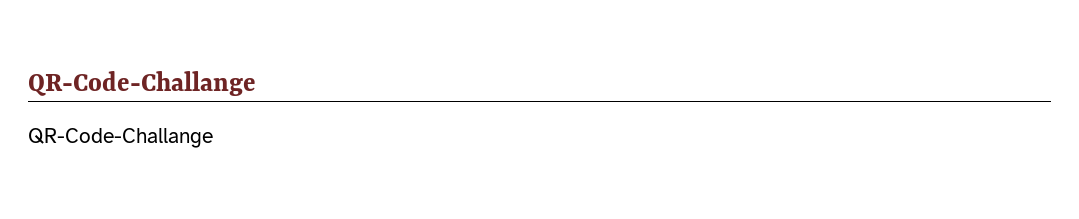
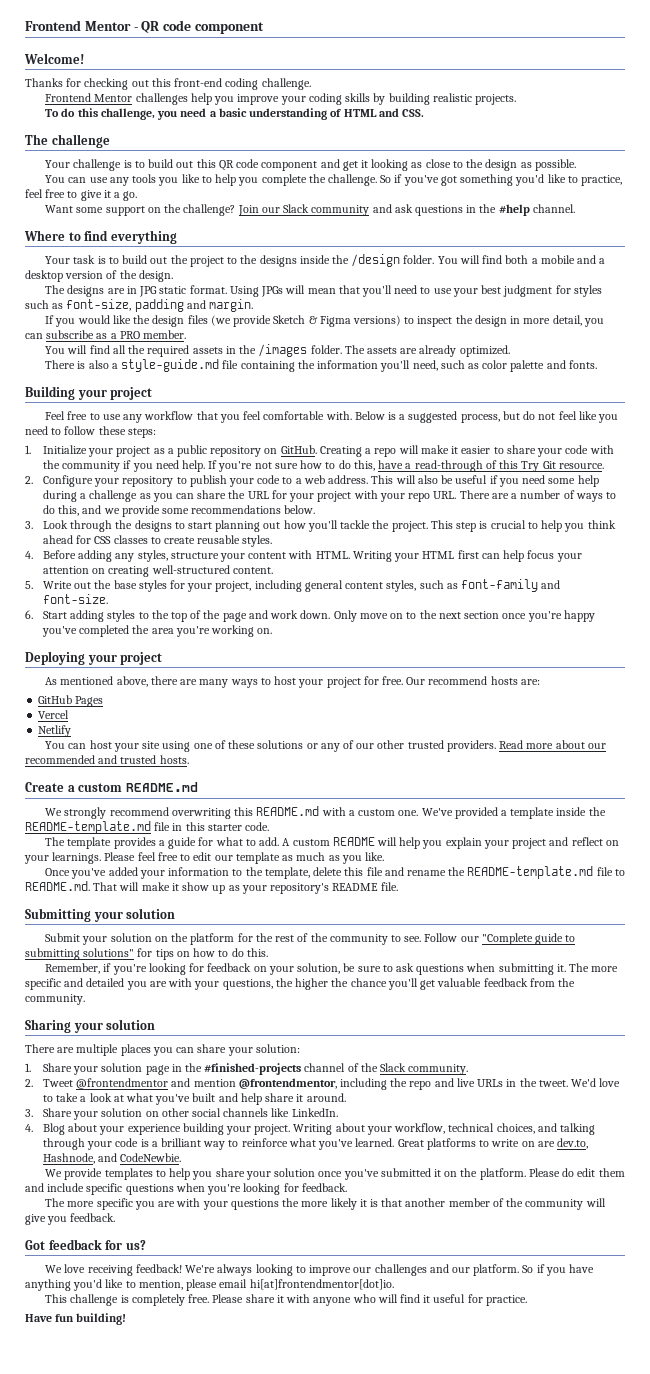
[28,71,256,96] [28,128,213,148] QR-Code-Challange // QR-Code-Challange -> [25,20,264,34] [24,53,84,64] [25,78,311,90] [45,93,516,105] [45,108,424,120] [25,134,110,148] [45,159,576,171] [45,174,623,186] [25,189,138,201] [45,204,575,216] [24,230,177,244] [45,254,606,267] [25,270,173,282] [45,285,602,297] [25,299,254,312] [45,315,604,327] [25,330,187,339] [45,344,510,357] [45,359,597,372] [25,386,153,400] [45,411,619,423] [25,426,156,438] [25,445,614,457] [42,460,604,472] [25,475,599,487] [42,490,617,502] [42,505,316,517] [25,520,616,532] [42,535,273,547] [25,550,582,562] [42,565,273,577] [25,579,561,592] [42,594,108,604] [25,610,595,622] [41,625,273,637] [25,651,163,665] [45,676,540,688] [38,695,104,707] [38,710,70,719] [38,725,72,737] [45,740,606,752] [25,755,189,764] [25,782,198,792] [45,806,606,819] [25,821,270,834] [45,837,619,849] [24,852,385,864] [45,866,625,879] [25,881,398,894] [25,908,176,922] [45,933,576,945] [25,948,268,960] [45,963,619,975] [25,978,576,990] [25,994,85,1005] [25,1019,156,1033] [25,1044,300,1056] [25,1063,469,1075] [25,1078,621,1090] [42,1093,346,1105] [25,1108,338,1120] [25,1123,596,1135] [42,1138,589,1150] [42,1153,182,1164] [45,1168,625,1180] [25,1183,347,1195] [45,1198,606,1210] [25,1213,116,1225] [25,1239,146,1250] [45,1264,595,1276] [25,1279,394,1291] [45,1294,527,1306] [25,1313,127,1325] Frontend Mentor - QR code component // Welcome! // Thanks for checking out this front-end coding challenge. // Frontend Mentor challenges help you improve your coding skills by building realistic projects. // To do this challenge, you need a basic understanding of HTML and CSS. // The challenge // Your challenge is to build out this QR code component and get it looking as close to the design as possible. // You can use any tools you like to help you complete the challenge. So if you've got something you'd like to practice, feel free to give it a go. // Want some support on the challenge? Join our Slack community and ask questions in the #help channel. // Where to find everything // Your task is to build out the project to the designs inside the /design folder. You will find both a mobile and a desktop version of the design. // The designs are in JPG static format. Using JPGs will mean that you'll need to use your best judgment for styles such as font-size, padding and margin. // If you would like the design files (we provide Sketch & Figma versions) to inspect the design in more detail, you can subscribe as a PRO member. // You will find all the required assets in the /images folder. The assets are already optimized. // There is also a style-guide.md file containing the information you'll need, such as color palette and fonts. // Building your project // Feel free to use any workflow that you feel comfortable with. Below is a suggested process, but do not feel like you need to follow these steps: // 1. Initialize your project as a public repository on GitHub. Creating a repo will make it easier to share your code with the community if you need help. If you're not sure how to do this, have a read-through of this Try Git resource. // 2. Configure your repository to publish your code to a web address. This will also be useful if you need some help during a challenge as you can share the URL for your project with your repo URL. There are a number of ways to do this, and we provide some recommendations below. // 3. Look through the designs to start planning out how you'll tackle the project. This step is crucial to help you think ahead for CSS classes to create reusable styles. // 4. Before adding any styles, structure your content with HTML. Writing your HTML first can help focus your attention on creating well-structured content. // 5. Write out the base styles for your project, including general content styles, such as font-family and font-size. // 6. Start adding styles to the top of the page and work down. Only move on to the next section once you're happy you've completed the area you're working on. // Deploying your project // As mentioned above, there are many ways to host your project for free. Our recommend hosts are: // GitHub Pages // Vercel // Netlify // You can host your site using one of these solutions or any of our other trusted providers. Read more about our recommended and trusted hosts. // Create a custom README.md // We strongly recommend overwriting this README.md with a custom one. We've provided a template inside the README-template.md file in this starter code. // The template provides a guide for what to add. A custom README will help you explain your project and reflect on your learnings. Please feel free to edit our template as much as you like. // Once you've added your information to the template, delete this file and rename the README-template.md file to README.md. That will make it show up as your repository's README file. // Submitting your solution // Submit your solution on the platform for the rest of the community to see. Follow our "Complete guide to submitting solutions" for tips on how to do this. // Remember, if you're looking for feedback on your solution, be sure to ask questions when submitting it. The more specific and detailed you are with your questions, the higher the chance you'll get valuable feedback from the community. // Sharing your solution // There are multiple places you can share your solution: // 1. Share your solution page in the #finished-projects channel of the Slack community. // 2. Tweet @frontendmentor and mention @frontendmentor, including the repo and live URLs in the tweet. We'd love to take a look at what you've built and help share it around. // 3. Share your solution on other social channels like LinkedIn. // 4. Blog about your experience building your project. Writing about your workflow, technical choices, and talking through your code is a brilliant way to reinforce what you've learned. Great platforms to write on are dev.to, Hashnode, and CodeNewbie. // We provide templates to help you share your solution once you've submitted it on the platform. Please do edit them and include specific questions when you're looking for feedback. // The more specific you are with your questions the more likely it is that another member of the community will give you feedback. // Got feedback for us? // We love receiving feedback! We're always looking to improve our challenges and our platform. So if you have anything you'd like to mention, please email hi[at]frontendmentor[dot]io. // This challenge is completely free. Please share it with anyone who will find it useful for practice. // Have fun building!

